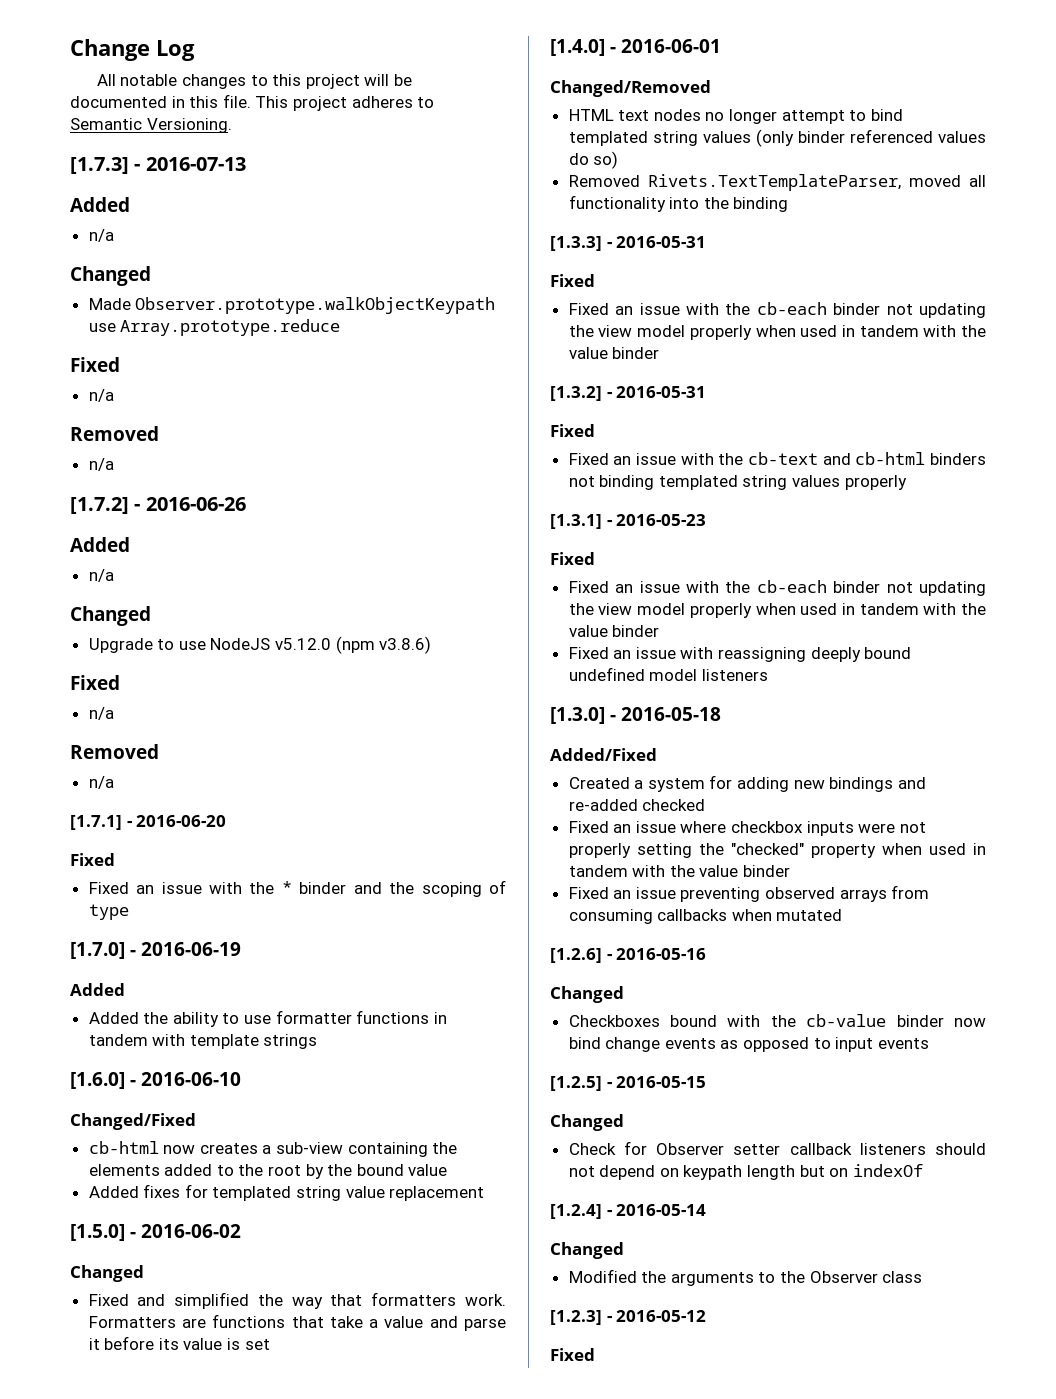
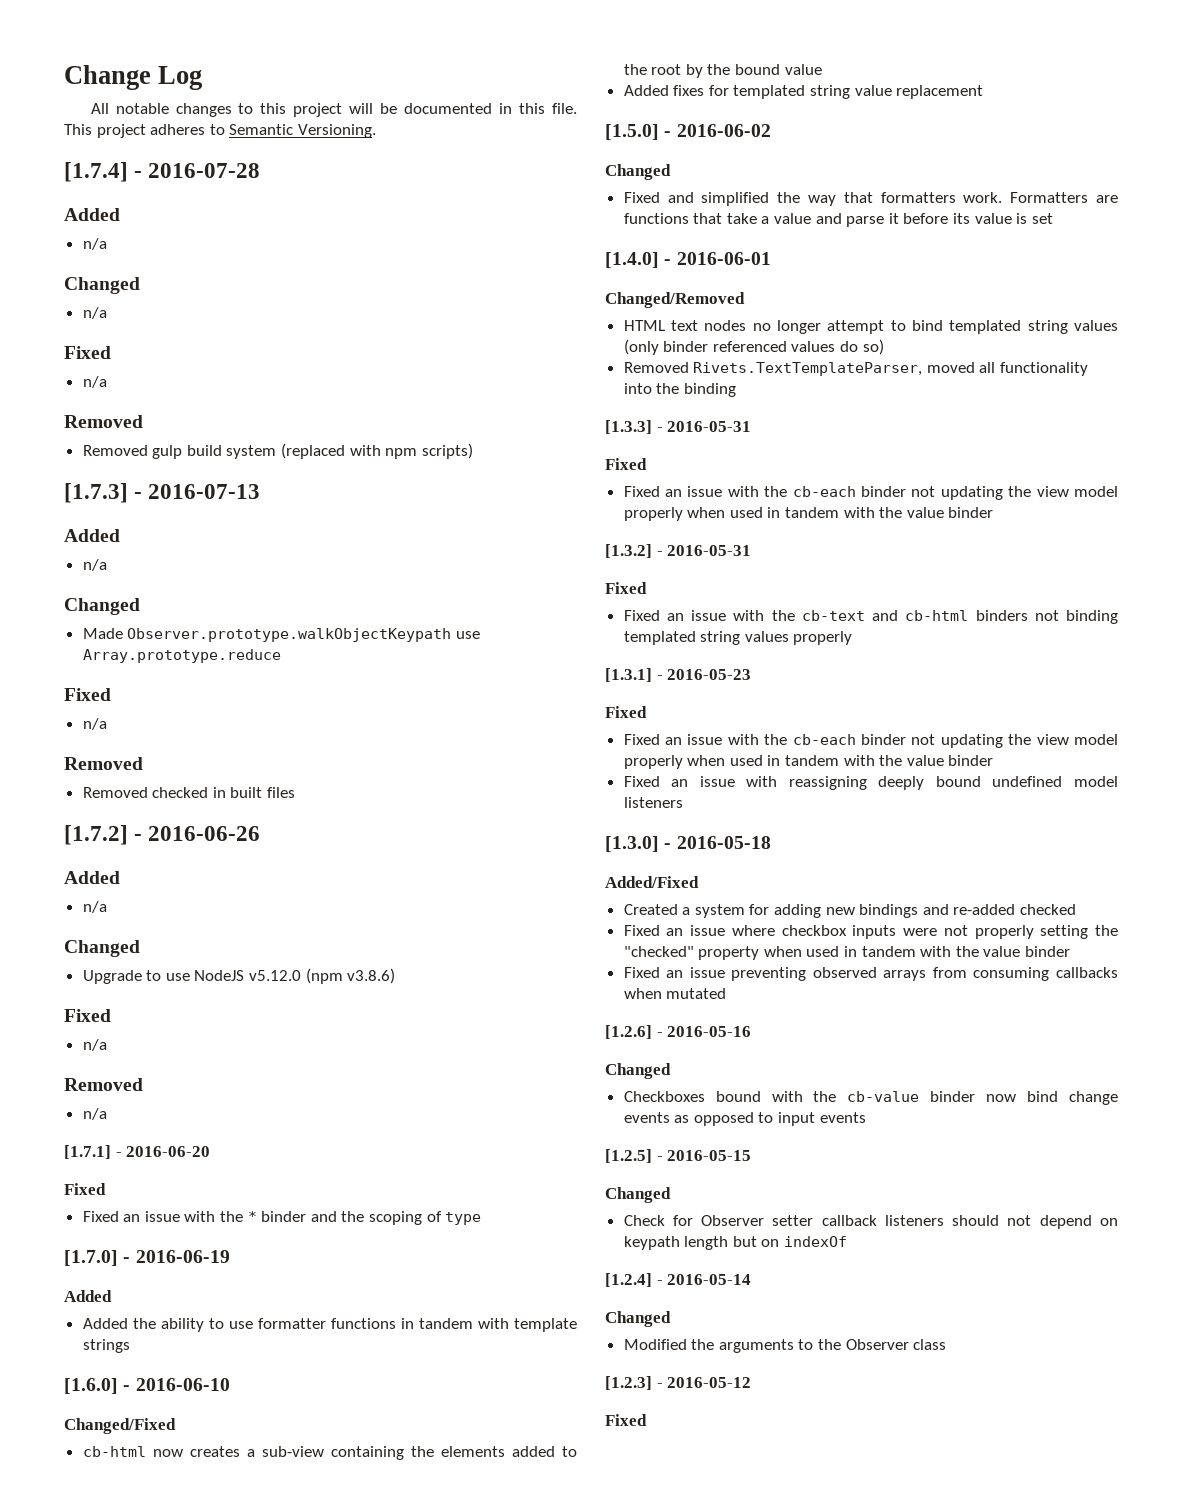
(232, 125) none -> [64,162,261,182] [64,208,120,221] [82,238,107,250] [64,277,140,294] [82,307,107,319] [64,346,111,359] [82,376,107,388] [64,415,143,428] [82,443,473,459] // [1.7.4] - 2016-07-28 // Added // n/a // Changed // n/a // Fixed // n/a // Removed // Removed gulp build system (replaced with npm scripts)
[88,458,114,471] n/a -> [82,787,296,798] Removed checked in built files

